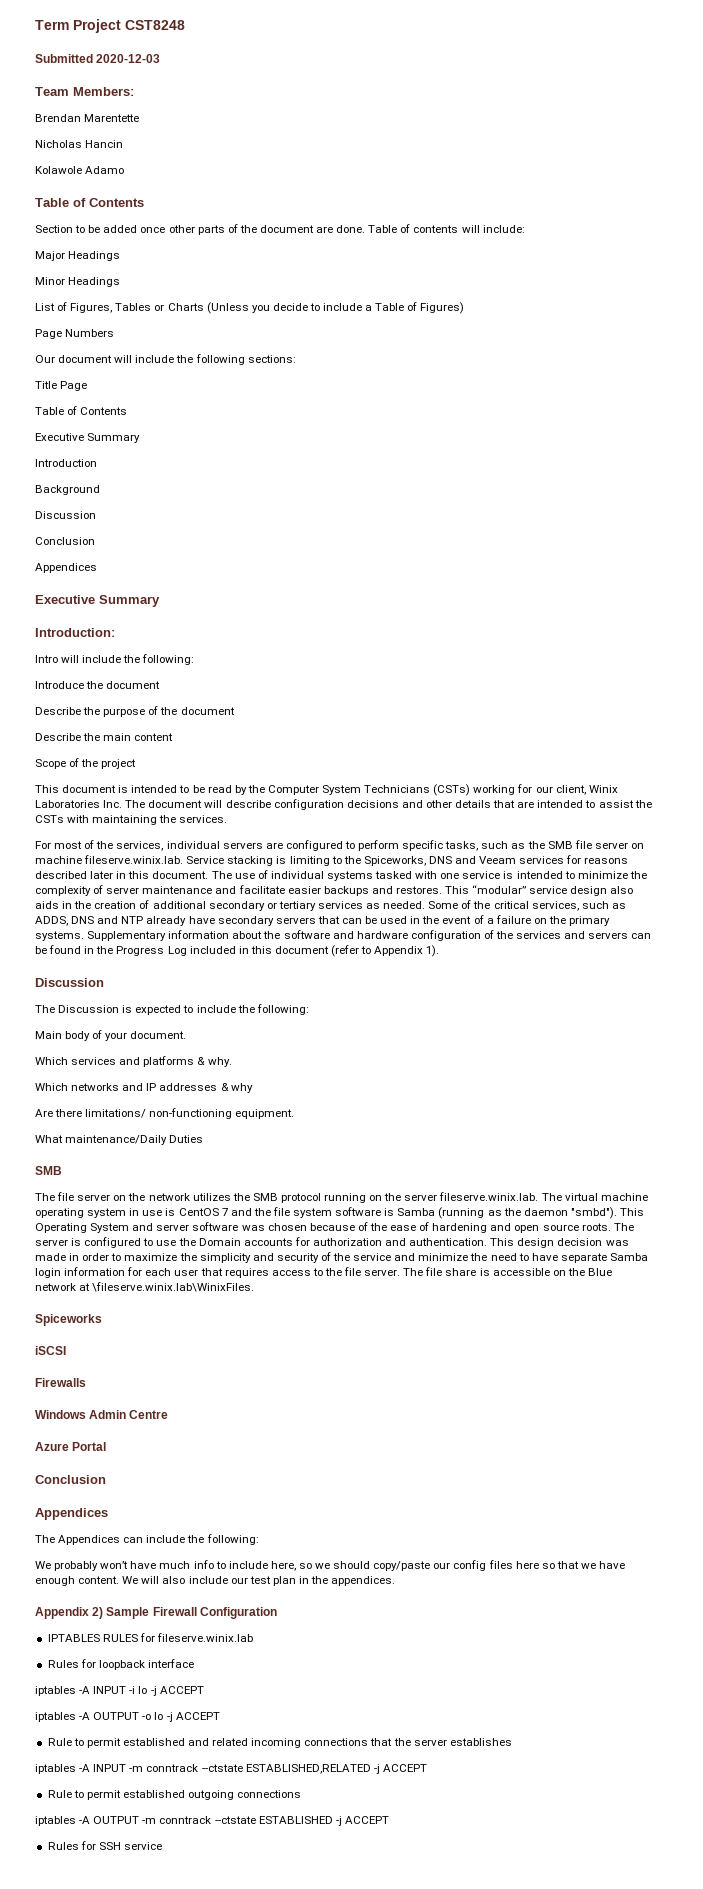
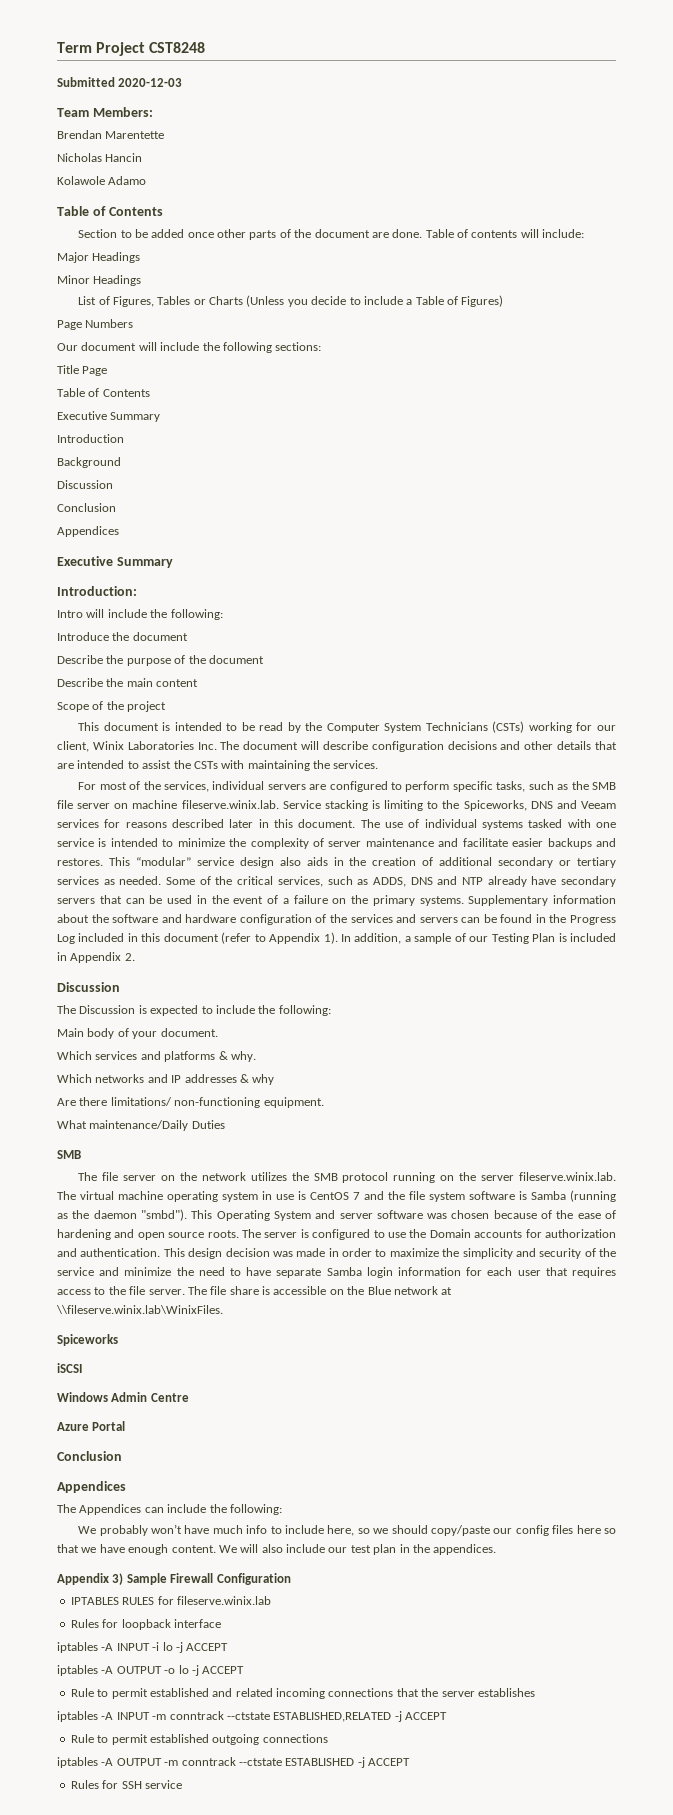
(440, 951) none -> [341,933,617,944] [57,952,135,963] In addition, a sample of our Testing Plan is included in Appendix 2.
[92,1282,255,1292] \fileserve.winix.lab\WinixFiles. -> [56,1305,223,1314] \\fileserve.winix.lab\WinixFiles.
[35,1378,86,1387] // Firewalls -> (82, 1368) none
[92,1607,104,1619] 2) -> [112,1573,124,1585] 3)

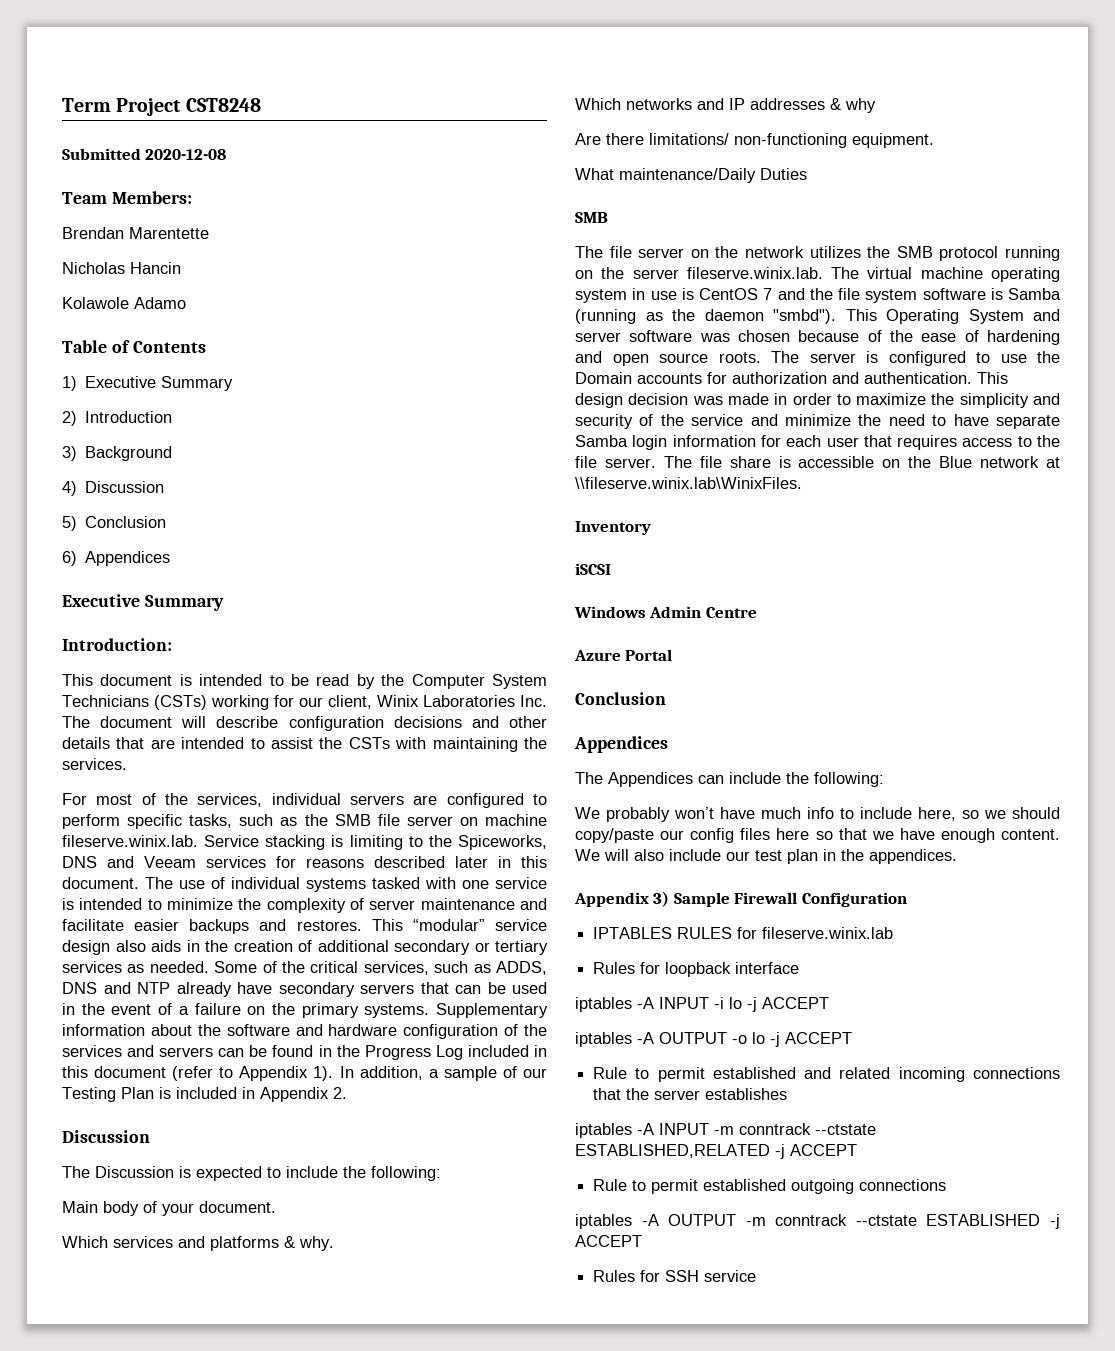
[118,78,183,87] 2020-12-03 -> [145,149,227,160] 2020-12-08
[78,229,585,240] [57,252,141,263] [57,275,142,286] [78,295,504,307] [57,319,134,330] [57,342,322,353] [57,365,108,376] [57,388,150,397] [57,411,161,422] Section to be added once other parts of the document are done. Table of contents will include: // Major Headings // Minor Headings // List of Figures, Tables or Charts (Unless you decide to include a Table of Figures) // Page Numbers // Our document will include the following sections: // Title Page // Table of Contents // Executive Summary // -> [62,376,234,391] [62,411,77,426] 1) Executive Summary // 2)
(124, 438) none -> [62,446,77,461] 3)
[57,480,113,489] [57,503,116,512] Discussion // Conclusion // -> [62,481,165,496] [62,516,167,531] [62,551,77,566] 4) Discussion // 5) Conclusion // 6)
[57,609,223,620] [57,632,188,641] [57,655,264,666] [57,678,199,687] [57,701,167,712] // Intro will include the following: // Introduce the document // Describe the purpose of the document // Describe the main content // Scope of the project -> (172, 644) none
[57,1334,118,1346] Spiceworks -> [575,521,651,535] Inventory

